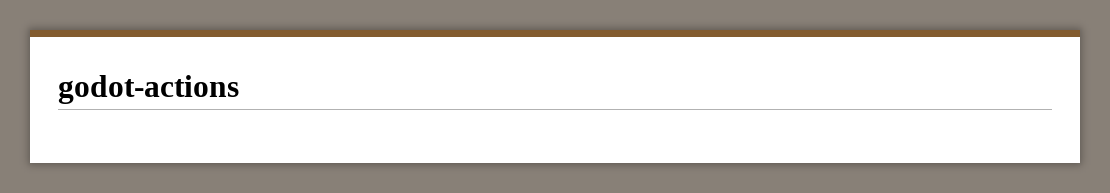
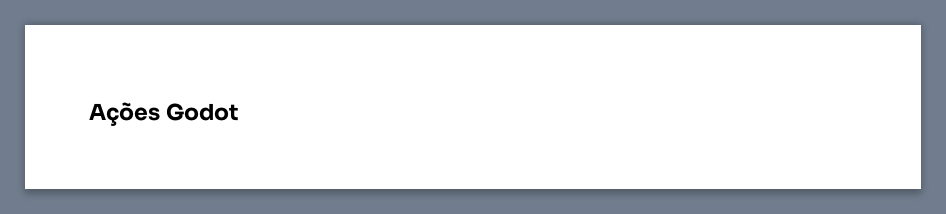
[58,75,239,104] godot-actions -> [89,102,239,126] Ações Godot

